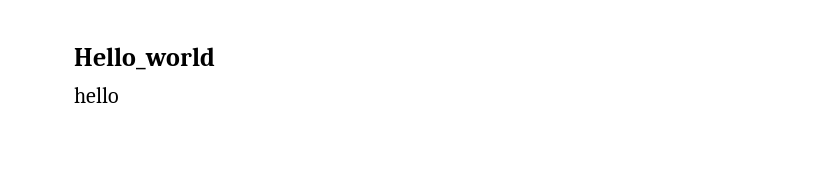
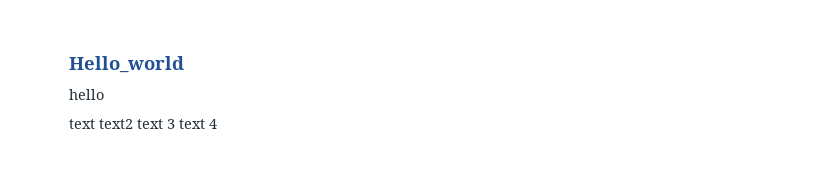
(119, 95) none -> [69,119,217,129] // text text2 text 3 text 4

